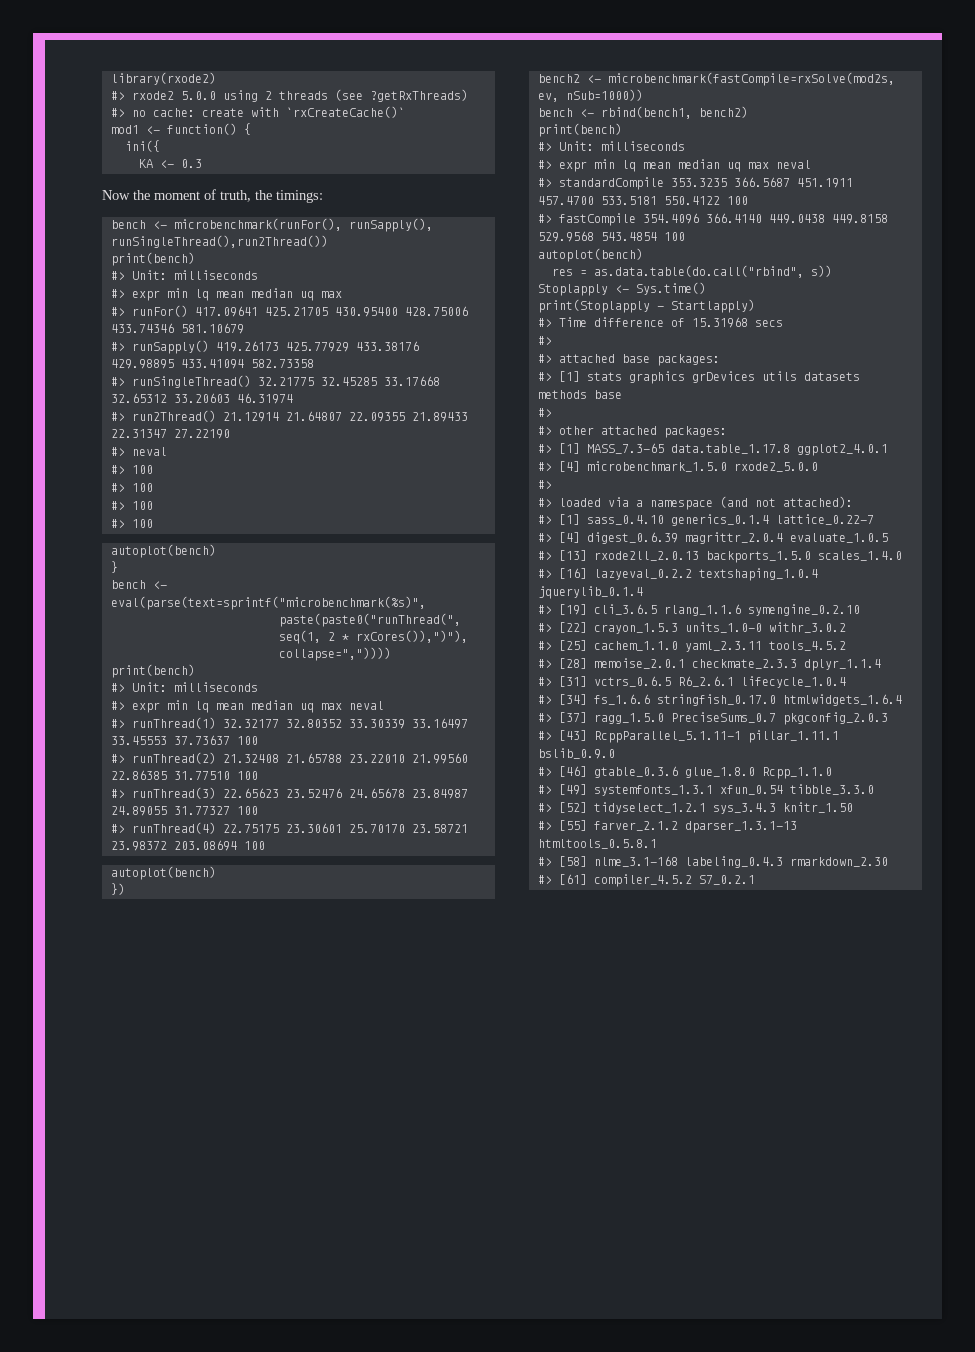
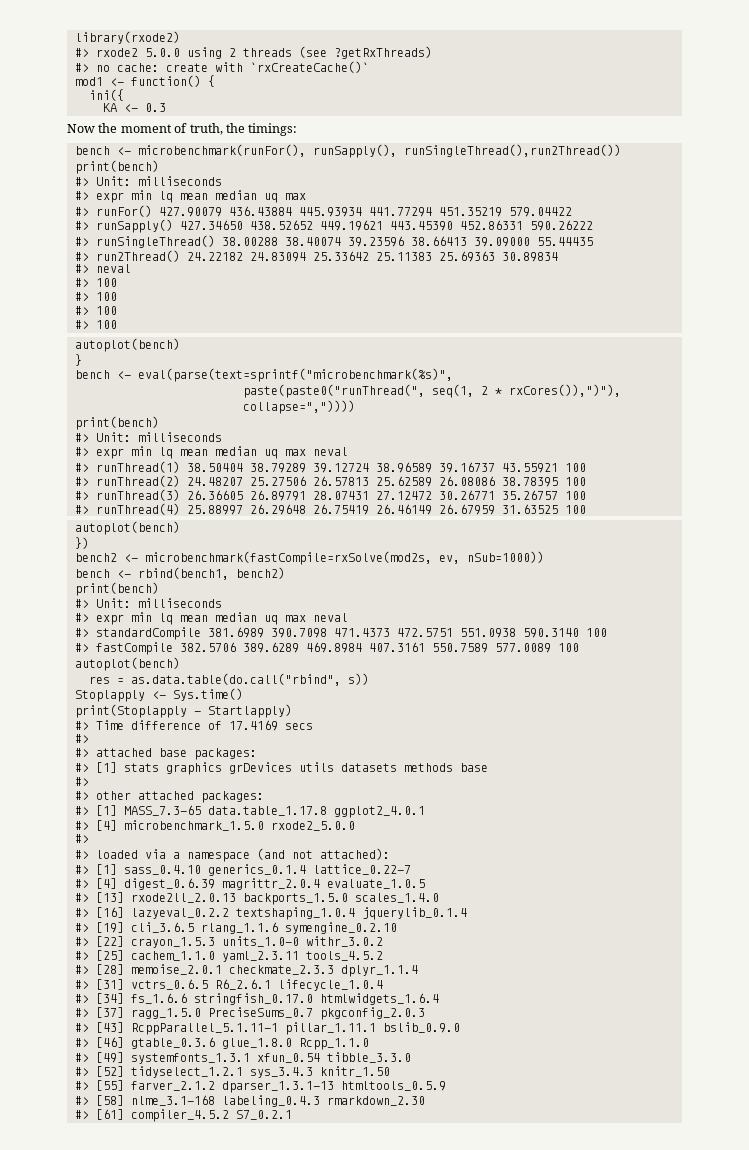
[194,306,468,317] [110,323,244,334] [110,340,419,354] [110,359,314,369] [110,375,440,388] [110,393,293,404] [110,410,468,422] [110,429,230,439] 417.09641 425.21705 430.95400 428.75006 433.74346 581.10679 // #> runSapply() 419.26173 425.77929 433.38176 429.98895 433.41094 582.73358 // #> runSingleThread() 32.21775 32.45285 33.17668 32.65312 33.20603 46.31974 // #> run2Thread() 21.12914 21.64807 22.09355 21.89433 22.31347 27.22190 -> [158,206,572,217] [74,219,593,233] [74,235,593,248] [74,250,558,262] 427.90079 436.43884 445.93934 441.77294 451.35219 579.04422 // #> runSapply() 427.34650 438.52652 449.19621 443.45390 452.86331 590.26222 // #> runSingleThread() 38.00288 38.40074 39.23596 38.66413 39.09000 55.44435 // #> run2Thread() 24.22182 24.83094 25.33642 25.11383 25.69363 30.89834
[222,718,468,729] [110,735,258,745] [110,752,468,764] [110,770,258,780] [110,787,468,799] [110,806,258,816] [110,822,468,834] [110,840,237,851] 32.32177 32.80352 33.30339 33.16497 33.45553 37.73637 100 // #> runThread(2) 21.32408 21.65788 23.22010 21.99560 22.86385 31.77510 100 // #> runThread(3) 22.65623 23.52476 24.65678 23.84987 24.89055 31.77327 100 // #> runThread(4) 22.75175 23.30601 25.70170 23.58721 23.98372 203.08694 -> [186,462,586,473] [74,475,586,487] [74,489,586,501] [74,503,558,515] 38.50404 38.79289 39.12724 38.96589 39.16737 43.55921 100 // #> runThread(2) 24.48207 25.27506 26.57813 25.62589 26.08086 38.78395 100 // #> runThread(3) 26.36605 26.89791 28.07431 27.12472 30.26771 35.26757 100 // #> runThread(4) 25.88997 26.29648 26.75419 26.46149 26.67959 31.63525
[670,177,853,188] [537,196,748,205] [537,213,888,226] [537,231,657,242] 353.3235 366.5687 451.1911 457.4700 533.5181 550.4122 100 // #> fastCompile 354.4096 366.4140 449.0438 449.8158 529.9568 543.4854 -> [207,627,607,638] [74,642,551,655] 381.6989 390.7098 471.4373 472.5751 551.0938 590.3140 100 // #> fastCompile 382.5706 389.6289 469.8984 407.3161 550.7589 577.0089
[691,317,748,328] 15.31968 -> [228,720,278,731] 17.4169
[537,839,657,849] htmltools_0.5.8.1 -> [340,1081,446,1091] htmltools_0.5.9

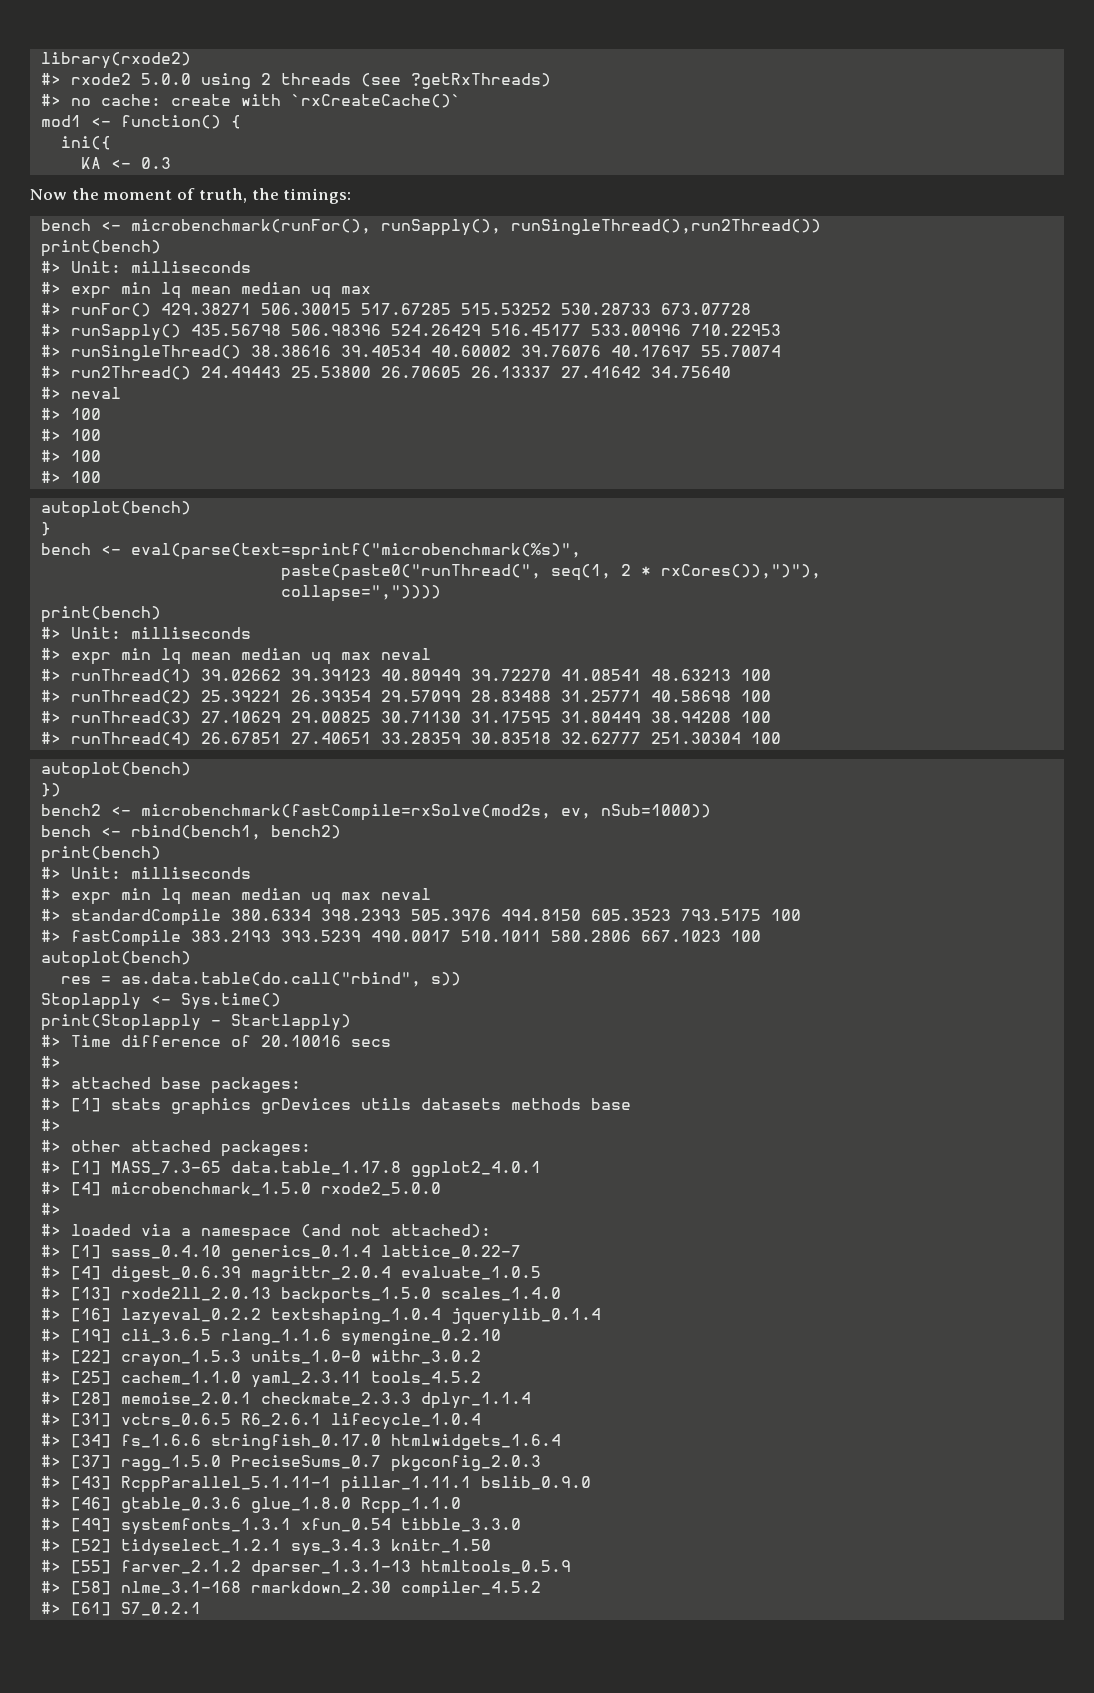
[158,206,572,217] [74,219,593,233] [74,235,593,248] [74,250,558,262] 427.90079 436.43884 445.93934 441.77294 451.35219 579.04422 // #> runSapply() 427.34650 438.52652 449.19621 443.45390 452.86331 590.26222 // #> runSingleThread() 38.00288 38.40074 39.23596 38.66413 39.09000 55.44435 // #> run2Thread() 24.22182 24.83094 25.33642 25.11383 25.69363 30.89834 -> [160,303,751,315] [40,324,781,341] [40,345,781,361] [40,366,731,380] 429.38271 506.30015 517.67285 515.53252 530.28733 673.07728 // #> runSapply() 435.56798 506.98396 524.26429 516.45177 533.00996 710.22953 // #> runSingleThread() 38.38616 39.40534 40.60002 39.76076 40.17697 55.70074 // #> run2Thread() 24.49443 25.53800 26.70605 26.13337 27.41642 34.75640
[186,462,586,473] [74,475,586,487] [74,489,586,501] [74,503,558,515] 38.50404 38.79289 39.12724 38.96589 39.16737 43.55921 100 // #> runThread(2) 24.48207 25.27506 26.57813 25.62589 26.08086 38.78395 100 // #> runThread(3) 26.36605 26.89791 28.07431 27.12472 30.26771 35.26757 100 // #> runThread(4) 25.88997 26.29648 26.75419 26.46149 26.67959 31.63525 -> [200,669,771,681] [40,690,771,704] [40,711,771,725] [40,732,741,746] 39.02662 39.39123 40.80949 39.72270 41.08541 48.63213 100 // #> runThread(2) 25.39221 26.39354 29.57099 28.83488 31.25771 40.58698 100 // #> runThread(3) 27.10629 29.00825 30.71130 31.17595 31.80449 38.94208 100 // #> runThread(4) 26.67851 27.40651 33.28359 30.83518 32.62777 251.30304
[207,627,607,638] [74,642,551,655] 381.6989 390.7098 471.4373 472.5751 551.0938 590.3140 100 // #> fastCompile 382.5706 389.6289 469.8984 407.3161 550.7589 577.0089 -> [230,909,801,921] [40,930,721,947] 380.6334 398.2393 505.3976 494.8150 605.3523 793.5175 100 // #> fastCompile 383.2193 393.5239 490.0017 510.1011 580.2806 667.1023
[228,720,278,731] 17.4169 -> [260,1035,341,1047] 20.10016
[221,1095,320,1107] labeling_0.4.3 -> (241, 1588) none
(425, 1101) none -> [400,1581,541,1598] compiler_4.5.2
[130,1109,229,1122] compiler_4.5.2 -> (111, 1609) none

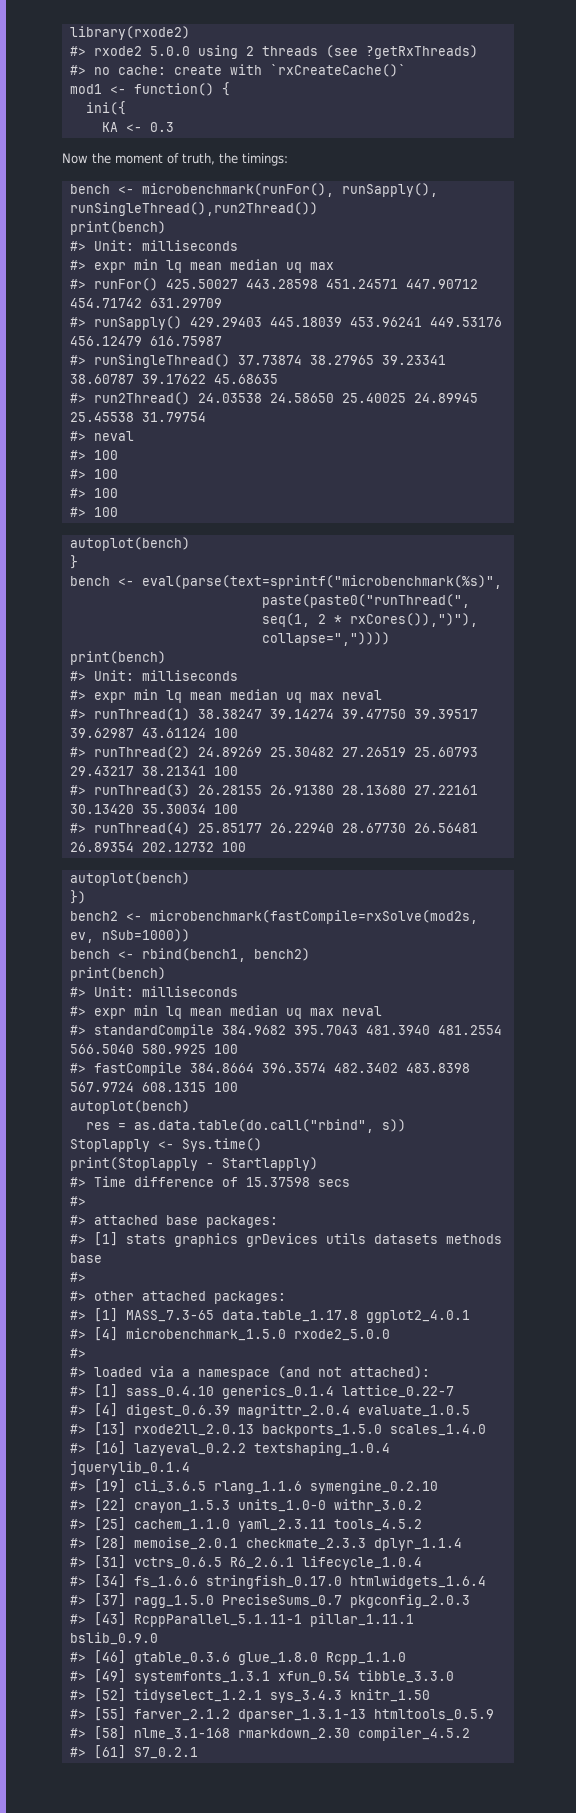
[160,303,751,315] [40,324,781,341] [40,345,781,361] [40,366,731,380] 429.38271 506.30015 517.67285 515.53252 530.28733 673.07728 // #> runSapply() 435.56798 506.98396 524.26429 516.45177 533.00996 710.22953 // #> runSingleThread() 38.38616 39.40534 40.60002 39.76076 40.17697 55.70074 // #> run2Thread() 24.49443 25.53800 26.70605 26.13337 27.41642 34.75640 -> [165,279,478,289] [69,298,222,308] [69,316,502,330] [69,336,222,346] [69,354,446,368] [69,374,278,384] [69,392,478,405] [69,412,206,422] 425.50027 443.28598 451.24571 447.90712 454.71742 631.29709 // #> runSapply() 429.29403 445.18039 453.96241 449.53176 456.12479 616.75987 // #> runSingleThread() 37.73874 38.27965 39.23341 38.60787 39.17622 45.68635 // #> run2Thread() 24.03538 24.58650 25.40025 24.89945 25.45538 31.79754
[200,669,771,681] [40,690,771,704] [40,711,771,725] [40,732,741,746] 39.02662 39.39123 40.80949 39.72270 41.08541 48.63213 100 // #> runThread(2) 25.39221 26.39354 29.57099 28.83488 31.25771 40.58698 100 // #> runThread(3) 27.10629 29.00825 30.71130 31.17595 31.80449 38.94208 100 // #> runThread(4) 26.67851 27.40651 33.28359 30.83518 32.62777 251.30304 -> [197,709,478,719] [69,728,238,738] [69,746,478,759] [69,766,238,776] [69,784,478,797] [69,804,238,814] [69,822,478,835] [69,842,214,852] 38.38247 39.14274 39.47750 39.39517 39.62987 43.61124 100 // #> runThread(2) 24.89269 25.30482 27.26519 25.60793 29.43217 38.21341 100 // #> runThread(3) 26.28155 26.91380 28.13680 27.22161 30.13420 35.30034 100 // #> runThread(4) 25.85177 26.22940 28.67730 26.56481 26.89354 202.12732
[230,909,801,921] [40,930,721,947] 380.6334 398.2393 505.3976 494.8150 605.3523 793.5175 100 // #> fastCompile 383.2193 393.5239 490.0017 510.1011 580.2806 667.1023 -> [221,1025,502,1035] [69,1044,238,1054] [69,1062,470,1076] [69,1082,206,1092] 384.9682 395.7043 481.3940 481.2554 566.5040 580.9925 100 // #> fastCompile 384.8664 396.3574 482.3402 483.8398 567.9724 608.1315
[260,1035,341,1047] 20.10016 -> [245,1177,310,1187] 15.37598

